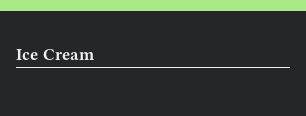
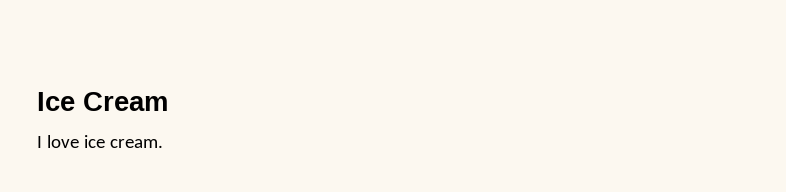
(95, 54) none -> [37,135,163,148] // I love ice cream.

